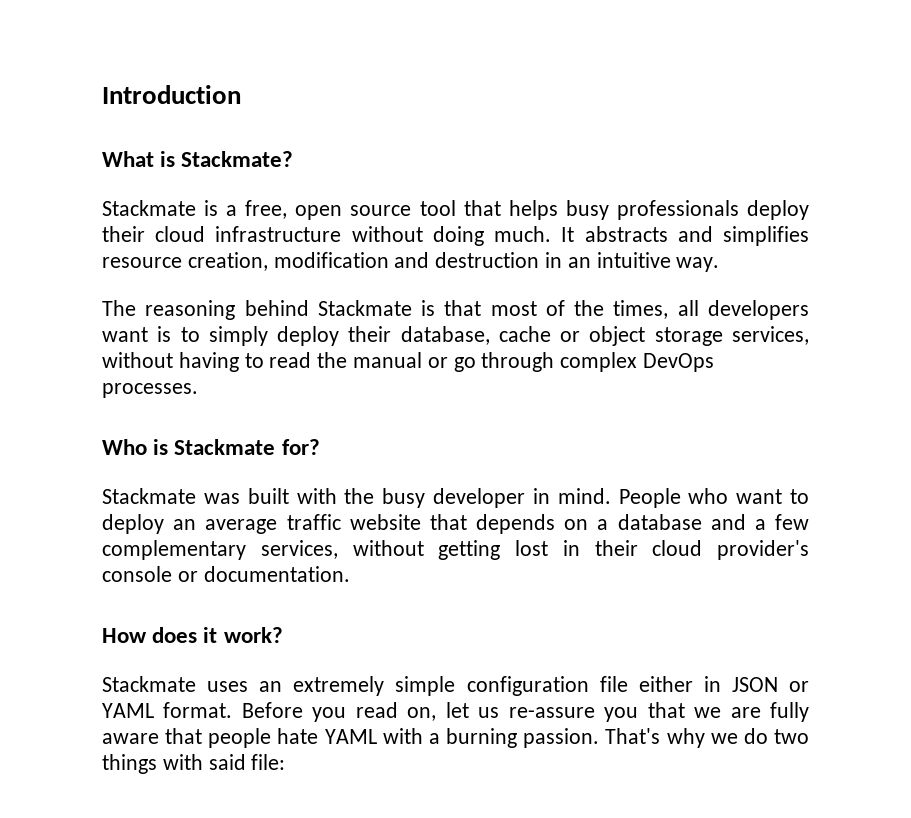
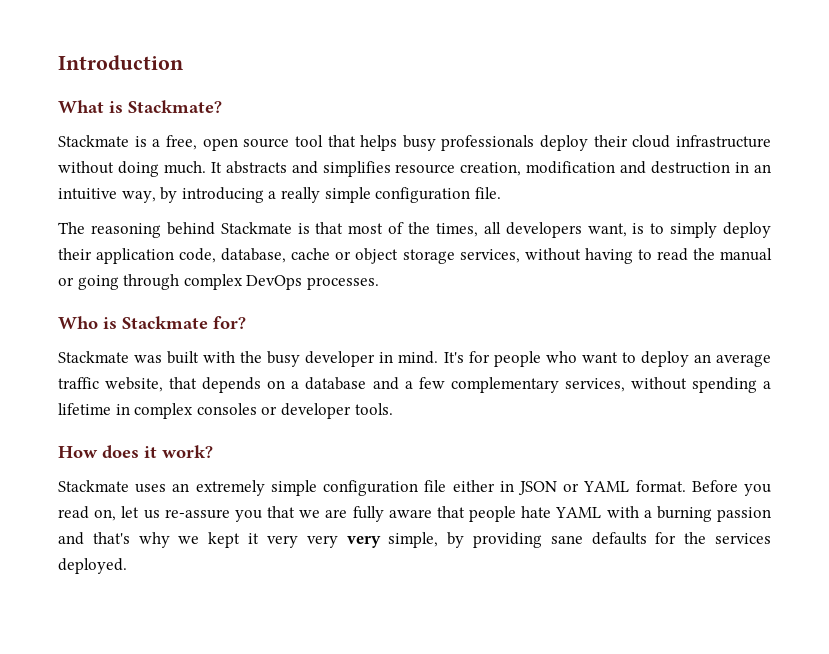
[676,257,720,272] way. -> [121,187,501,203] way, by introducing a really simple configuration file.
[102,327,148,342] want -> [587,223,627,237] want,
(392, 334) none -> [96,248,217,264] application code,
[453,357,476,372] go -> [77,275,119,290] going
[618,488,681,508] People -> [443,351,541,367] It's for people
[349,514,421,530] website -> [105,377,164,392] website,
[438,540,809,560] [102,566,350,582] getting lost in their cloud provider's console or documentation. -> [691,377,771,393] [58,403,393,419] spending a lifetime in complex consoles or developer tools.
[523,728,809,748] [102,754,286,774] passion. That's why we do two things with said file: -> [717,507,771,522] [58,532,771,548] [58,558,127,574] passion and that's why we kept it very very very simple, by providing sane defaults for the services deployed.

